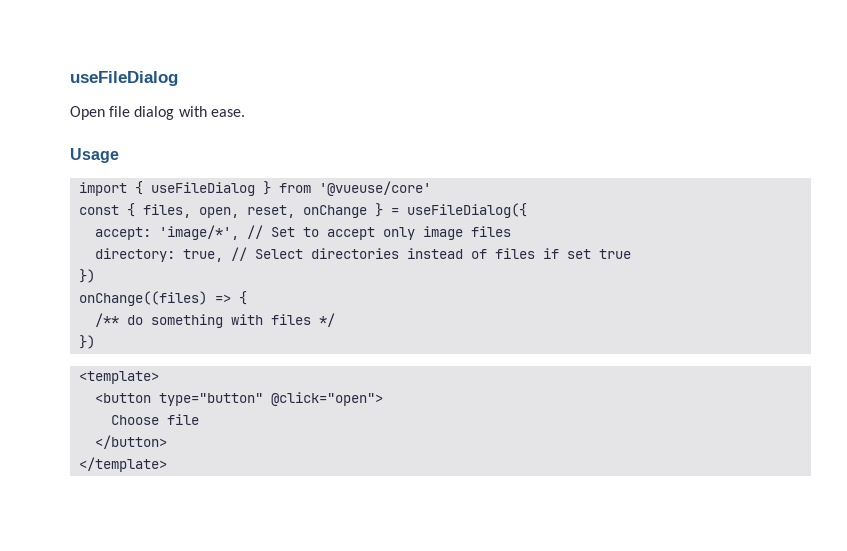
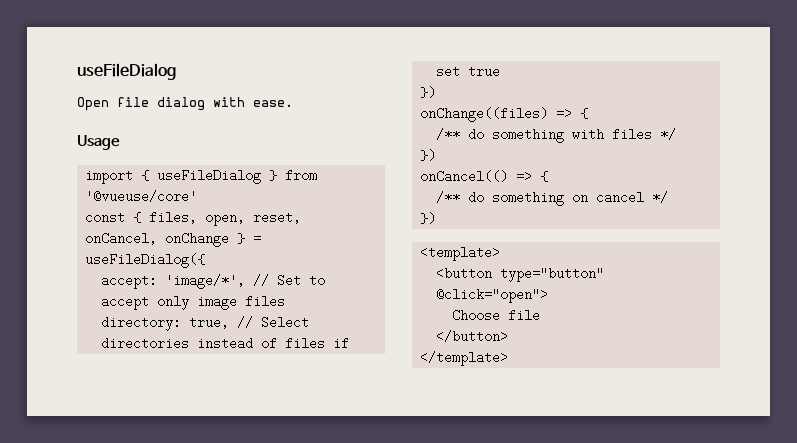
(296, 211) none -> [84,232,157,245] onCancel,
(96, 342) none -> [419,170,548,183] [435,191,668,206] [419,212,436,225] // onCancel(() => { // /** do something on cancel */ // })

